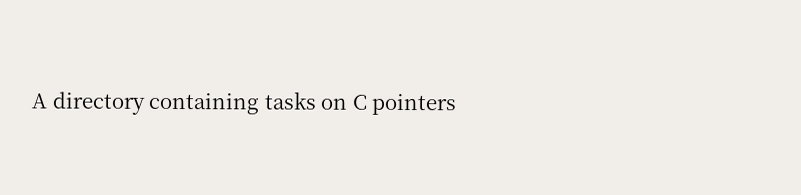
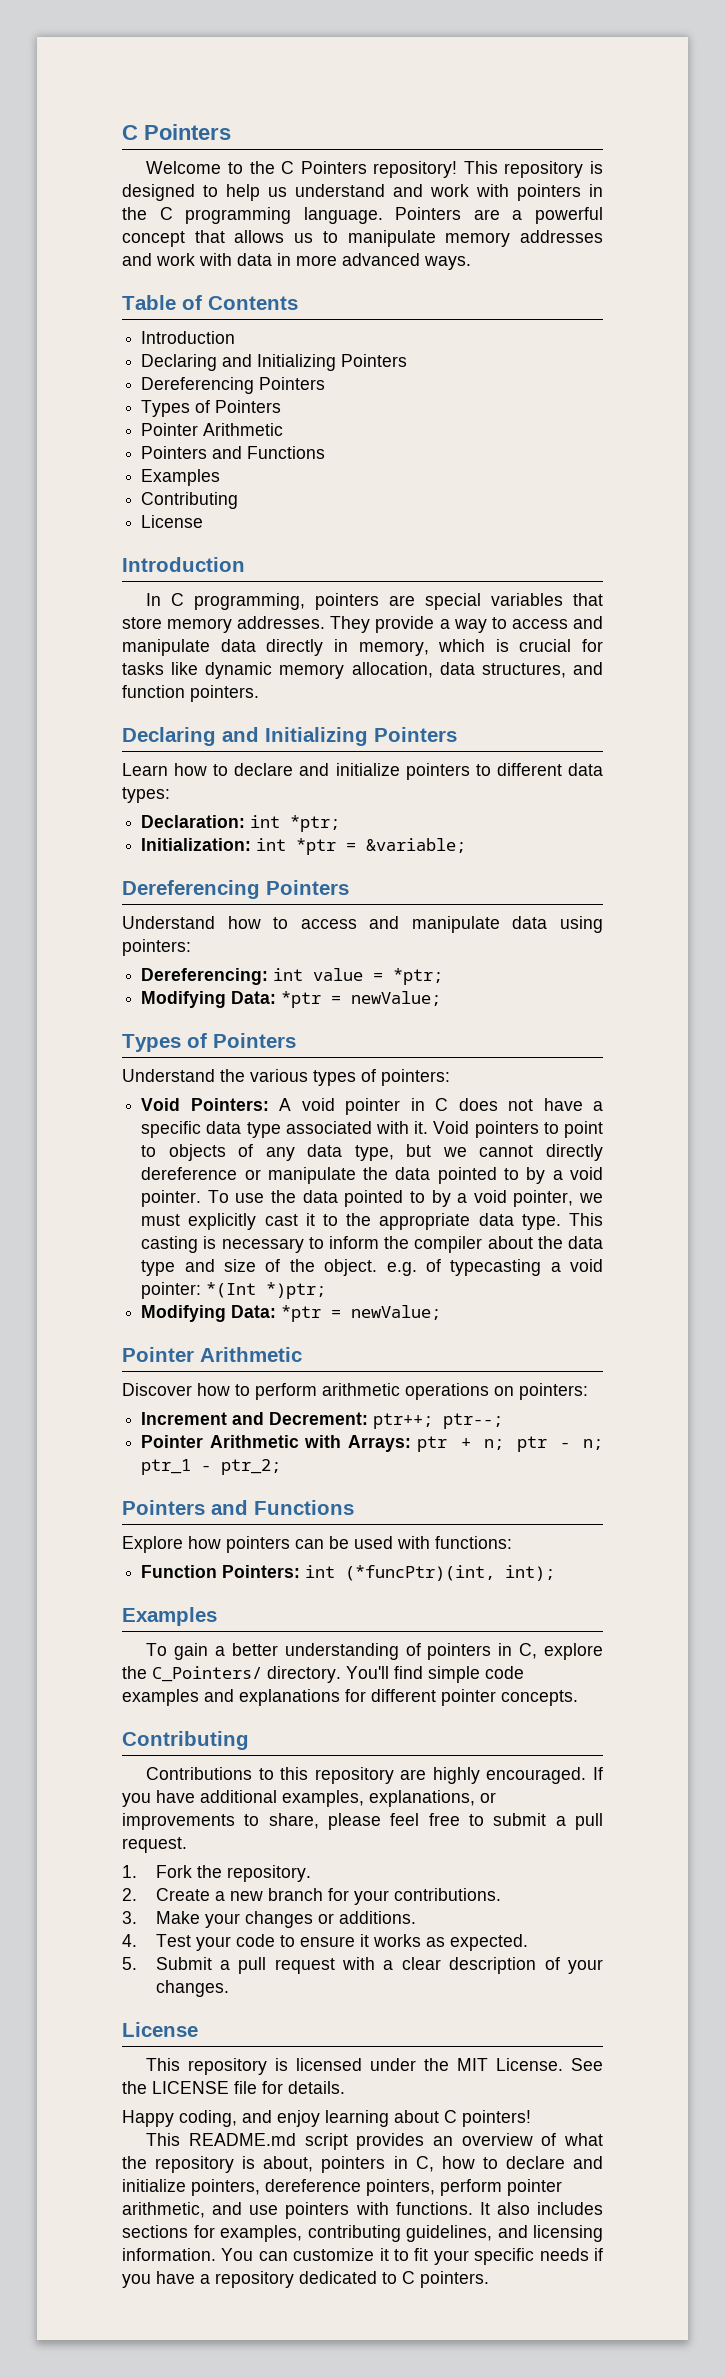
[31,91,458,116] A directory containing tasks on C pointers -> [122,124,231,140] [146,161,603,178] [122,184,603,201] [122,207,603,224] [122,230,603,247] [122,253,471,270] [122,295,298,310] [141,331,236,344] [141,354,408,371] [141,377,326,394] [141,400,282,417] [141,423,284,436] [141,446,326,459] [141,469,221,486] [141,492,239,509] [141,515,204,528] [122,557,245,572] [146,593,603,610] [122,616,603,633] [122,639,603,656] [122,662,603,679] [122,685,259,702] [122,727,457,746] [122,763,603,780] [122,787,170,803] [141,815,341,832] [141,838,467,855] [122,880,349,899] [122,916,603,933] [122,939,191,956] [141,968,444,985] [141,991,442,1008] [122,1033,296,1052] [122,1069,450,1086] [141,1098,604,1115] [141,1121,604,1138] [141,1144,603,1161] [141,1167,603,1184] [141,1190,604,1207] [141,1213,604,1230] [141,1236,604,1253] [141,1259,603,1276] [141,1282,327,1299] [141,1305,442,1322] [122,1347,302,1362] [122,1383,588,1400] [141,1412,504,1429] [141,1435,603,1452] [141,1459,282,1475] [122,1500,354,1515] [122,1536,512,1553] [141,1565,556,1581] [122,1607,217,1626] [146,1643,604,1660] [122,1666,524,1683] [122,1689,578,1706] [122,1731,249,1750] [146,1767,603,1784] [122,1790,496,1807] [122,1813,603,1830] [122,1837,187,1853] [122,1865,311,1882] [122,1888,501,1905] [122,1911,416,1928] [122,1934,528,1951] [122,1957,603,1974] [155,1980,229,1997] [122,2022,198,2037] [146,2058,603,2075] [122,2081,345,2094] [122,2110,531,2127] [146,2133,603,2150] [122,2156,604,2173] [122,2179,562,2196] [122,2202,603,2219] [122,2225,603,2242] [122,2248,603,2265] [122,2271,489,2288] C Pointers // Welcome to the C Pointers repository! This repository is designed to help us understand and work with pointers in the C programming language. Pointers are a powerful concept that allows us to manipulate memory addresses and work with data in more advanced ways. // Table of Contents // Introduction // Declaring and Initializing Pointers // Dereferencing Pointers // Types of Pointers // Pointer Arithmetic // Pointers and Functions // Examples // Contributing // License // Introduction // In C programming, pointers are special variables that store memory addresses. They provide a way to access and manipulate data directly in memory, which is crucial for tasks like dynamic memory allocation, data structures, and function pointers. // Declaring and Initializing Pointers // Learn how to declare and initialize pointers to different data types: // Declaration: int *ptr; // Initialization: int *ptr = &variable; // Dereferencing Pointers // Understand how to access and manipulate data using pointers: // Dereferencing: int value = *ptr; // Modifying Data: *ptr = newValue; // Types of Pointers // Understand the various types of pointers: // Void Pointers: A void pointer in C does not have a specific data type associated with it. Void pointers to point to objects of any data type, but we cannot directly dereference or manipulate the data pointed to by a void pointer. To use the data pointed to by a void pointer, we must explicitly cast it to the appropriate data type. This casting is necessary to inform the compiler about the data type and size of the object. e.g. of typecasting a void pointer: *(Int *)ptr; // Modifying Data: *ptr = newValue; // Pointer Arithmetic // Discover how to perform arithmetic operations on pointers: // Increment and Decrement: ptr++; ptr--; // Pointer Arithmetic with Arrays: ptr + n; ptr - n; ptr_1 - ptr_2; // Pointers and Functions // Explore how pointers can be used with functions: // Function Pointers: int (*funcPtr)(int, int); // Examples // To gain a better understanding of pointers in C, explore the C_Pointers/ directory. You'll find simple code examples and explanations for different pointer concepts. // Contributing // Contributions to this repository are highly encouraged. If you have additional examples, explanations, or improvements to share, please feel free to submit a pull request. // 1. Fork the repository. // 2. Create a new branch for your contributions. // 3. Make your changes or additions. // 4. Test your code to ensure it works as expected. // 5. Submit a pull request with a clear description of your changes. // License // This repository is licensed under the MIT License. See the LICENSE file for details. // Happy coding, and enjoy learning about C pointers! // This README.md script provides an overview of what the repository is about, pointers in C, how to declare and initialize pointers, dereference pointers, perform pointer arithmetic, and use pointers with functions. It also includes sections for examples, contributing guidelines, and licensing information. You can customize it to fit your specific needs if you have a repository dedicated to C pointers.

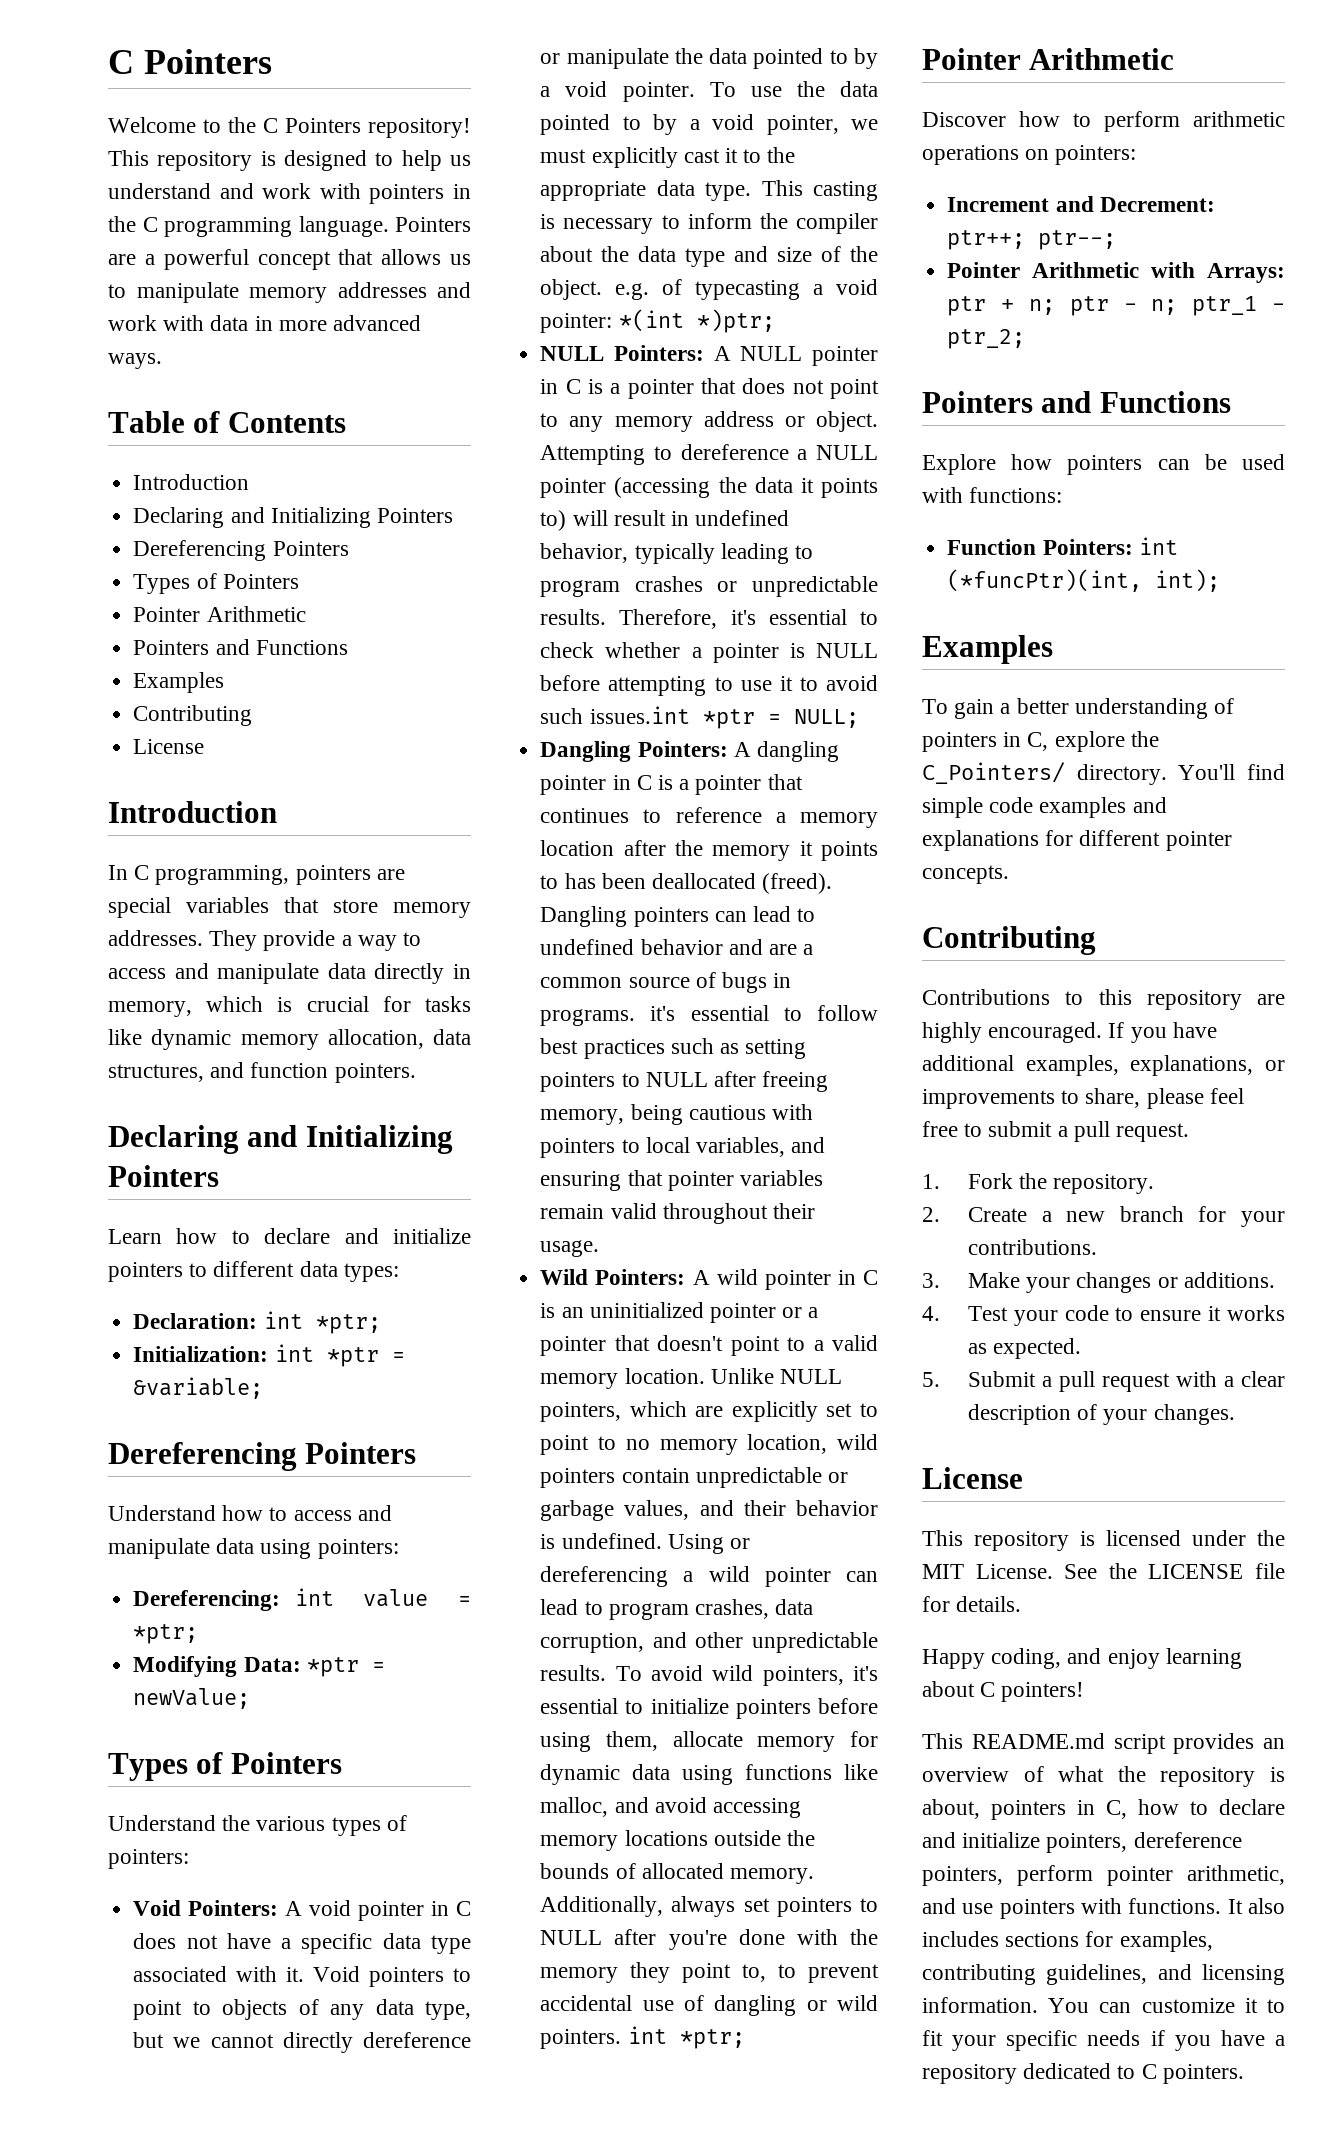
[206,1282,257,1298] *(Int -> [618,309,684,332] *(int
[141,1305,442,1322] Modifying Data: *ptr = newValue; -> [540,345,878,366] [540,378,879,399] [540,411,878,432] [540,444,878,465] [540,477,878,498] [540,510,790,531] [540,543,813,564] [540,576,878,597] [540,609,878,629] [540,642,878,663] [540,675,878,696] [540,706,859,729] [540,741,839,762] [540,774,803,795] [540,807,878,828] [540,840,878,861] [540,873,833,894] [540,906,816,927] [540,939,814,955] [540,972,792,993] [540,1005,878,1026] [540,1038,807,1059] [540,1071,829,1092] [540,1104,813,1125] [540,1137,826,1158] [540,1170,823,1191] [540,1203,815,1224] [540,1240,600,1257] [540,1269,878,1290] [540,1302,819,1323] [540,1335,878,1356] [540,1368,842,1389] [540,1401,878,1422] [540,1434,878,1455] [540,1467,848,1488] [540,1500,878,1521] [540,1533,750,1554] [540,1566,878,1587] [540,1599,814,1620] [540,1632,878,1653] [540,1665,878,1686] [540,1698,878,1719] [540,1731,878,1752] [540,1764,878,1785] [540,1797,801,1818] [540,1830,815,1851] [540,1863,814,1884] [540,1896,878,1917] [540,1929,878,1950] [540,1962,879,1983] [540,1995,878,2016] [540,2026,745,2049] NULL Pointers: A NULL pointer in C is a pointer that does not point to any memory address or object. Attempting to dereference a NULL pointer (accessing the data it points to) will result in undefined behavior, typically leading to program crashes or unpredictable results. Therefore, it's essential to check whether a pointer is NULL before attempting to use it to avoid such issues.int *ptr = NULL; // Dangling Pointers: A dangling pointer in C is a pointer that continues to reference a memory location after the memory it points to has been deallocated (freed). Dangling pointers can lead to undefined behavior and are a common source of bugs in programs. it's essential to follow best practices such as setting pointers to NULL after freeing memory, being cautious with pointers to local variables, and ensuring that pointer variables remain valid throughout their usage. // Wild Pointers: A wild pointer in C is an uninitialized pointer or a pointer that doesn't point to a valid memory location. Unlike NULL pointers, which are explicitly set to point to no memory location, wild pointers contain unpredictable or garbage values, and their behavior is undefined. Using or dereferencing a wild pointer can lead to program crashes, data corruption, and other unpredictable results. To avoid wild pointers, it's essential to initialize pointers before using them, allocate memory for dynamic data using functions like malloc, and avoid accessing memory locations outside the bounds of allocated memory. Additionally, always set pointers to NULL after you're done with the memory they point to, to prevent accidental use of dangling or wild pointers. int *ptr;

